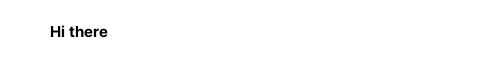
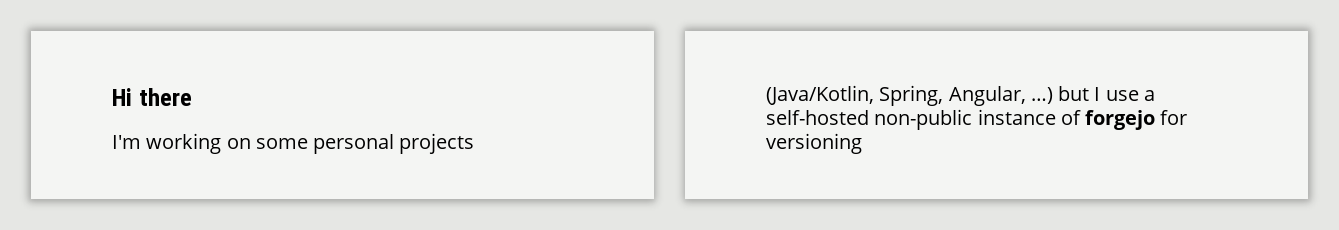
(109, 32) none -> [112,133,475,154] [766,85,1155,106] [766,109,1188,130] [766,133,862,154] // I'm working on some personal projects (Java/Kotlin, Spring, Angular, …) but I use a self-hosted non-public instance of forgejo for versioning

